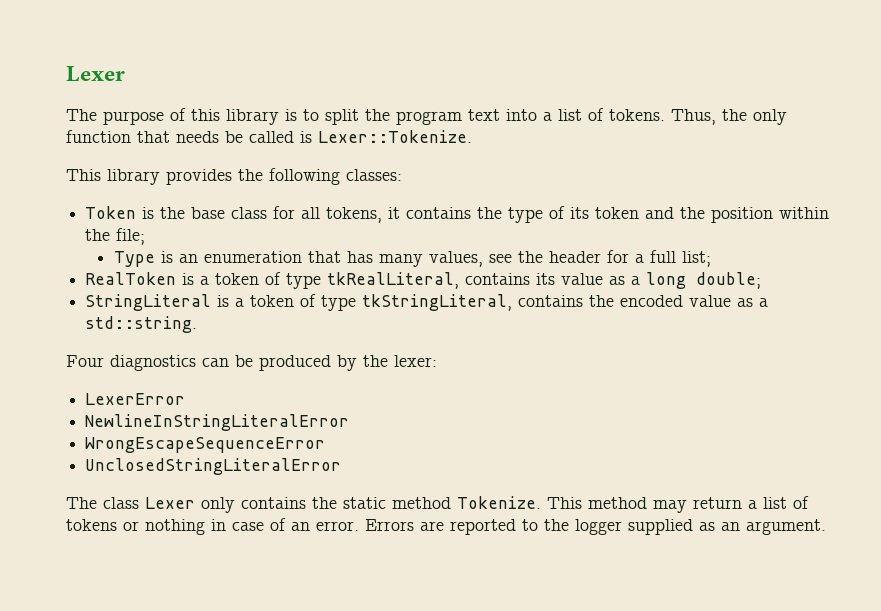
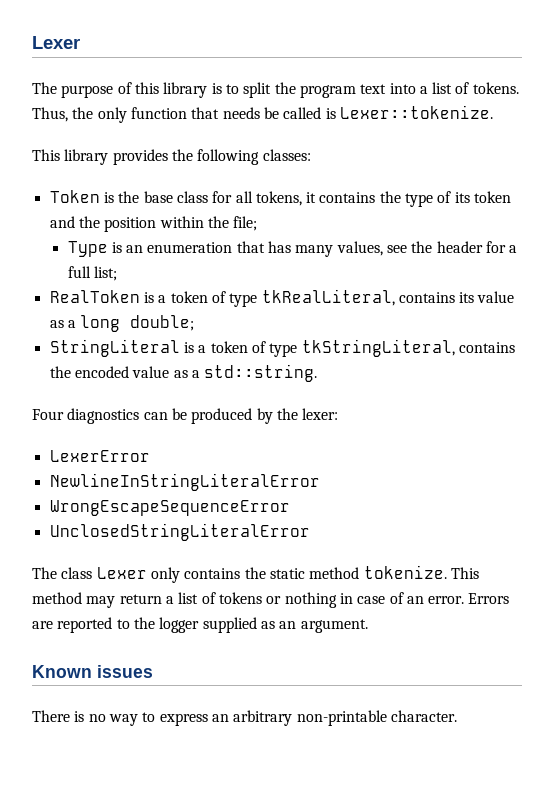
[318,130,472,143] Lexer::Tokenize. -> [339,105,493,119] Lexer::tokenize.
[457,496,541,509] Tokenize. -> [363,565,447,579] tokenize.
(826, 527) none -> [32,665,153,678] [32,710,457,726] // Known issues // There is no way to express an arbitrary non-printable character.

